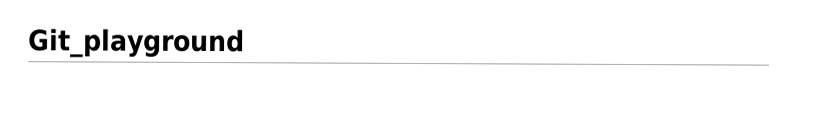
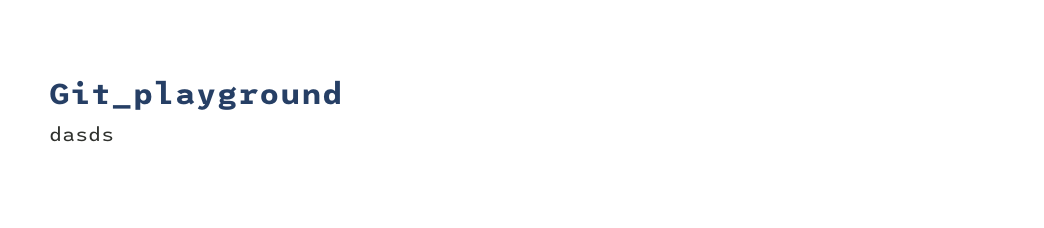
(245, 43) none -> [49,126,114,142] // dasds

